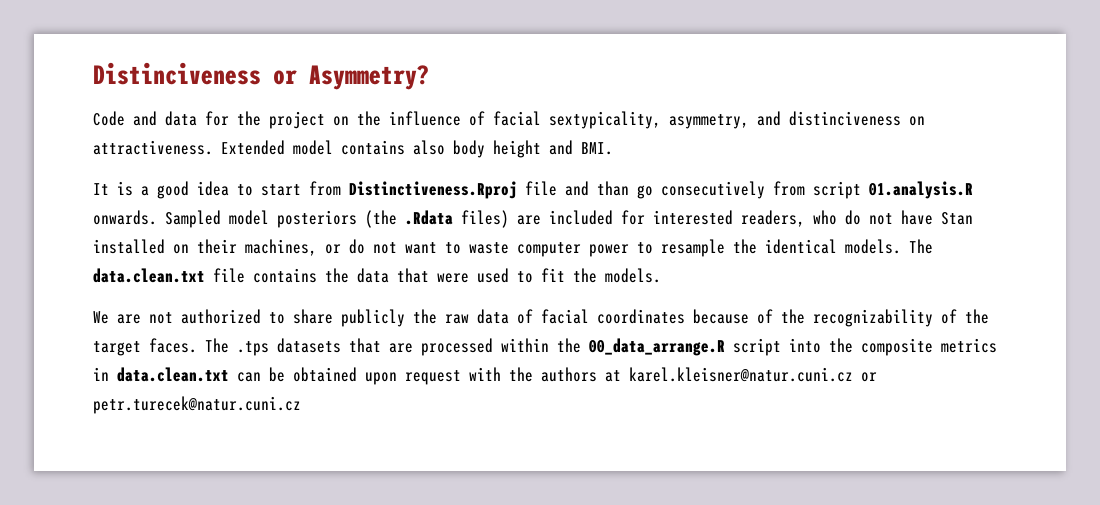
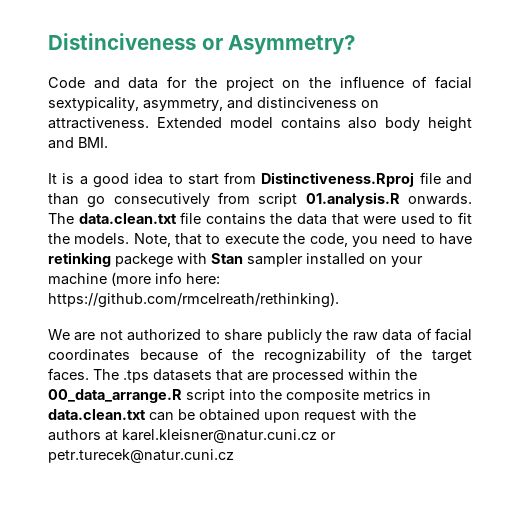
[165,210,973,228] [93,239,901,257] Sampled model posteriors (the .Rdata files) are included for interested readers, who do not have Stan installed on their machines, or do not want to waste computer power to resample the identical models. -> (472, 199) none
(661, 275) none -> [133,233,473,247] [48,252,423,268] [48,272,220,286] [48,292,339,308] Note, that to execute the code, you need to have retinking packege with Stan sampler installed on your machine (more info here: https://github.com/rmcelreath/rethinking).

